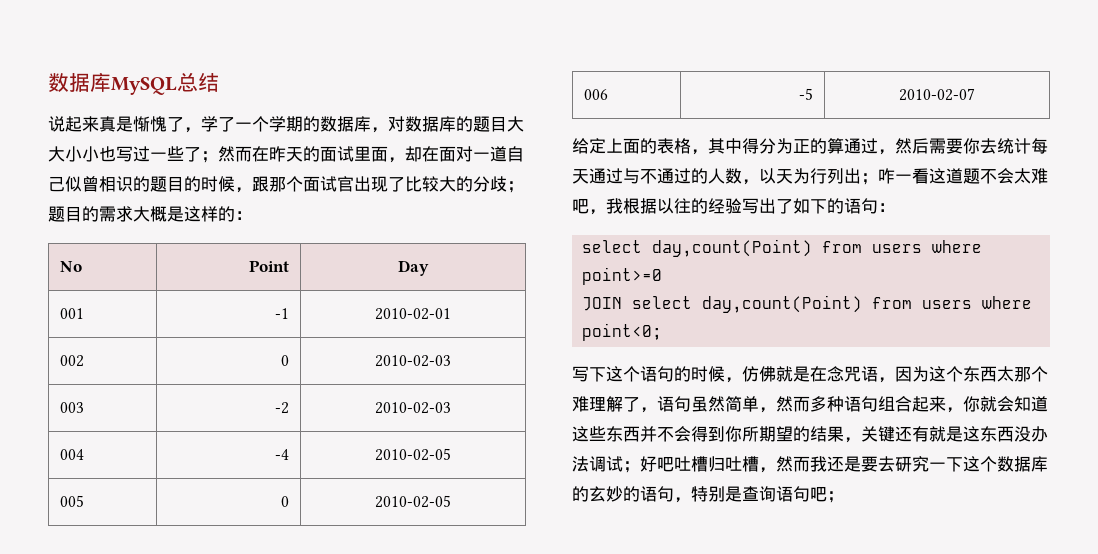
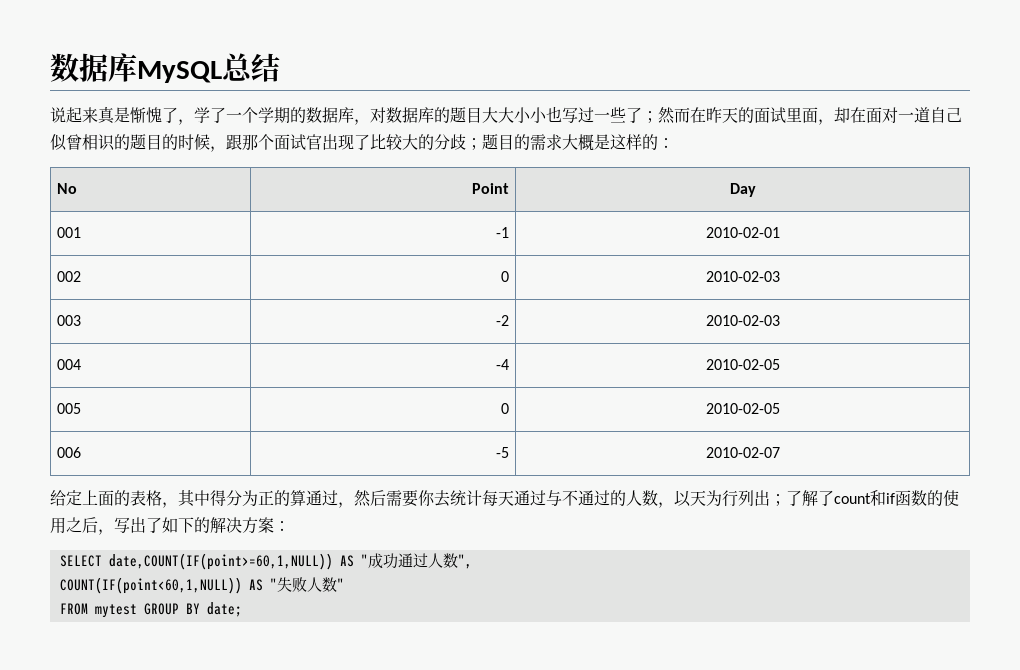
[878,168,1048,184] [572,198,742,215] 咋一看这道题不会太难吧，我根据以往的经验 -> [786,490,959,506] [50,517,114,535] 了解了count和if函数的使用之后，
[844,198,895,214] [582,239,983,257] [582,267,663,285] [582,295,1033,313] [582,323,663,341] [572,366,1048,383] [572,396,1048,413] [572,426,1048,443] [572,456,1048,473] [572,486,844,503] 语句： // select day,count(Point) from users where point>=0 // JOIN select day,count(Point) from users where point<0; // 写下这个语句的时候，仿佛就是在念咒语，因为这个东西太那个难理解了，语句虽然简单，然而多种语句组合起来，你就会知道这些东西并不会得到你所期望的结果，关键还有就是这东西没办法调试；好吧吐槽归吐槽，然而我还是要去研究一下这个数据库的玄妙的语句，特别是查询语句吧； -> [210,517,290,534] [59,553,472,570] [59,577,344,594] [59,602,242,618] 解决方案： // SELECT date,COUNT(IF(point>=60,1,NULL)) AS "成功通过人数", // COUNT(IF(point<60,1,NULL)) AS "失败人数" // FROM mytest GROUP BY date;

